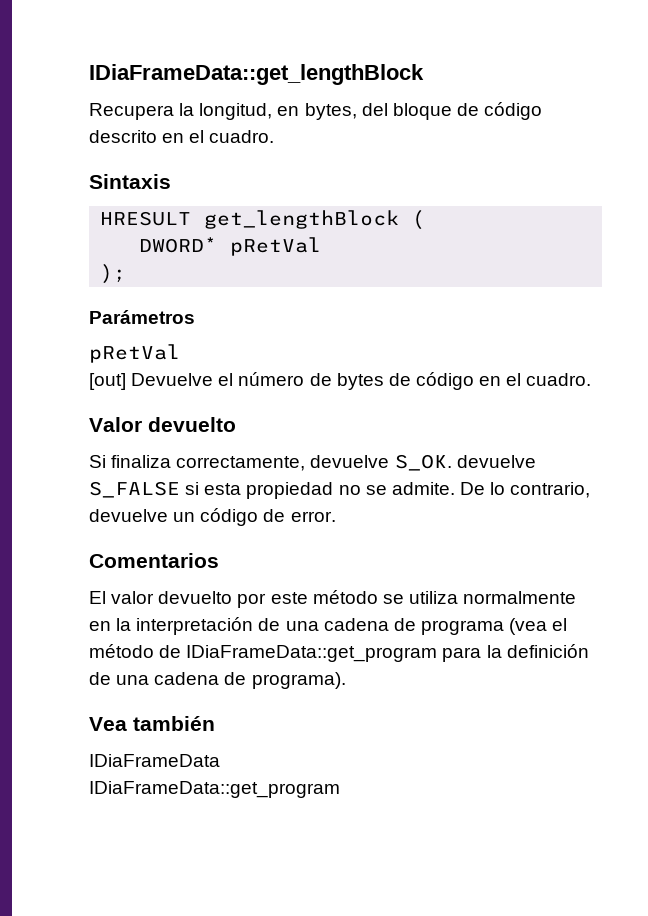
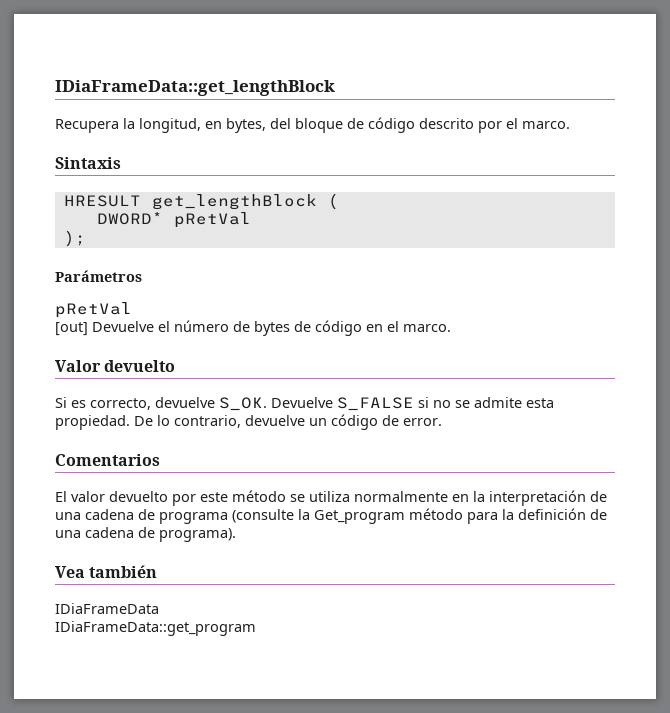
[162,130,275,143] en el cuadro. -> [478,118,570,133] por el marco.
[526,373,592,386] cuadro. -> [403,324,451,332] marco.
[111,455,306,471] finaliza correctamente, -> [71,398,151,410] es correcto,
[456,455,536,468] devuelve -> [271,397,333,408] Devuelve
[204,482,455,499] esta propiedad no se admite. -> [433,397,554,408] [55,415,130,430] no se admite esta propiedad.
[509,618,568,635] [89,644,438,662] (vea el método de IDiaFrameData::get_program -> [232,508,463,524] (consulte la Get_program método

